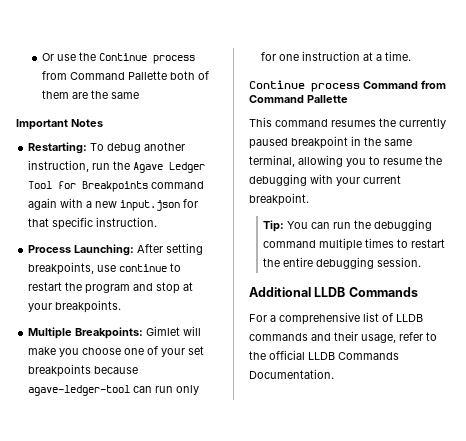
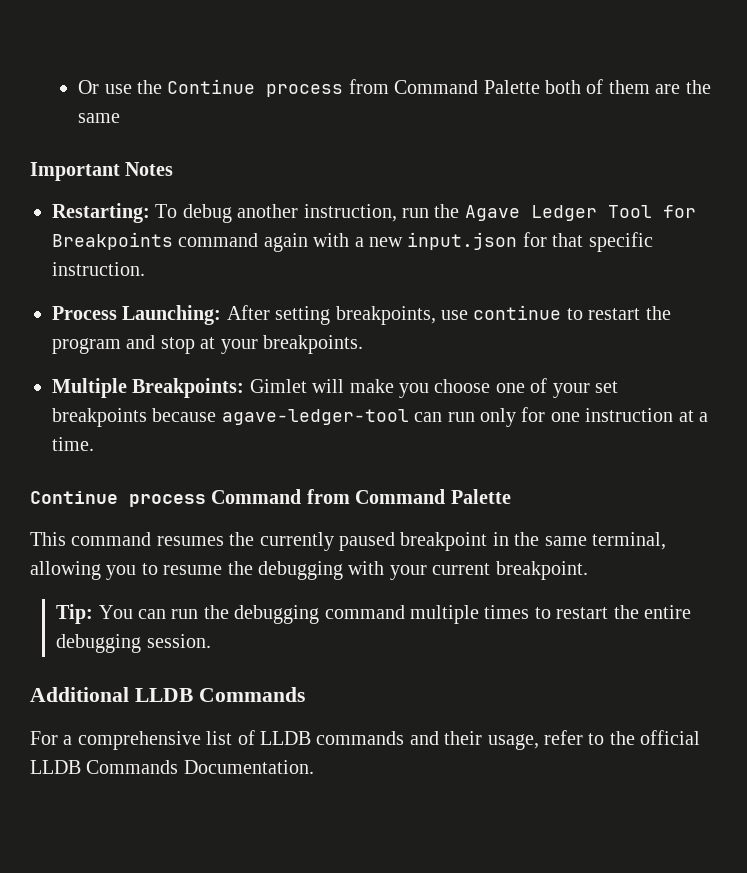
[128,71,168,80] Pallette -> [483,80,540,94] Palette
[307,95,348,103] Pallette -> [450,489,511,504] Palette

